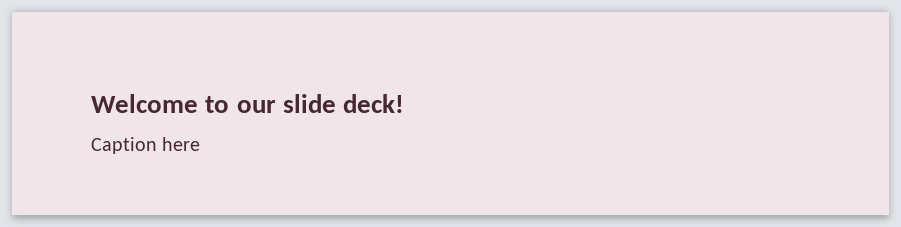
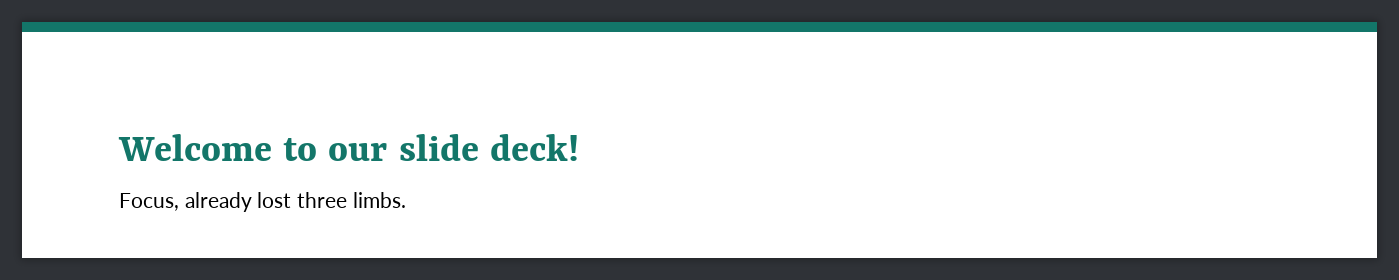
[91,137,201,154] Caption here -> [119,192,406,212] Focus, already lost three limbs.

